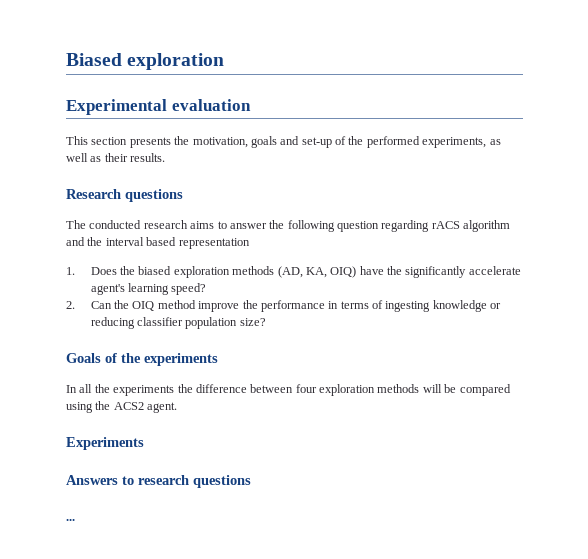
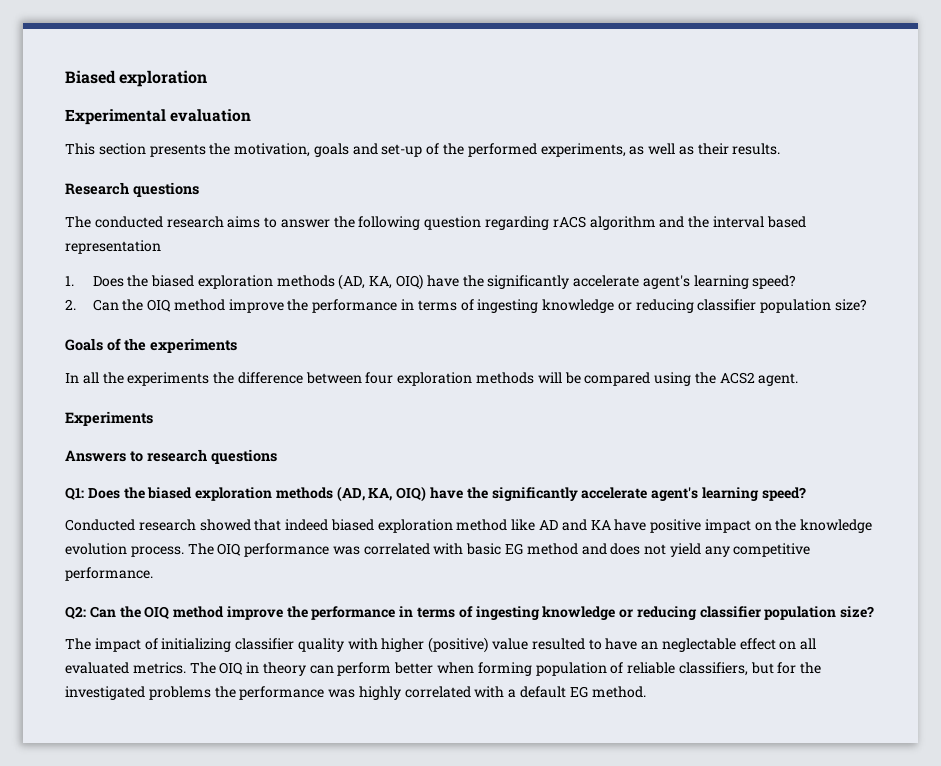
[66,518,75,521] ... -> [65,486,806,502] [65,519,873,533] [65,543,811,557] [65,567,153,581] [65,606,875,620] [65,637,817,653] [65,662,822,676] [65,686,646,700] Q1: Does the biased exploration methods (AD, KA, OIQ) have the significantly accelerate agent's learning speed? // Conducted research showed that indeed biased exploration method like AD and KA have positive impact on the knowledge evolution process. The OIQ performance was correlated with basic EG method and does not yield any competitive performance. // Q2: Can the OIQ method improve the performance in terms of ingesting knowledge or reducing classifier population size? // The impact of initializing classifier quality with higher (positive) value resulted to have an neglectable effect on all evaluated metrics. The OIQ in theory can perform better when forming population of reliable classifiers, but for the investigated problems the performance was highly correlated with a default EG method.

